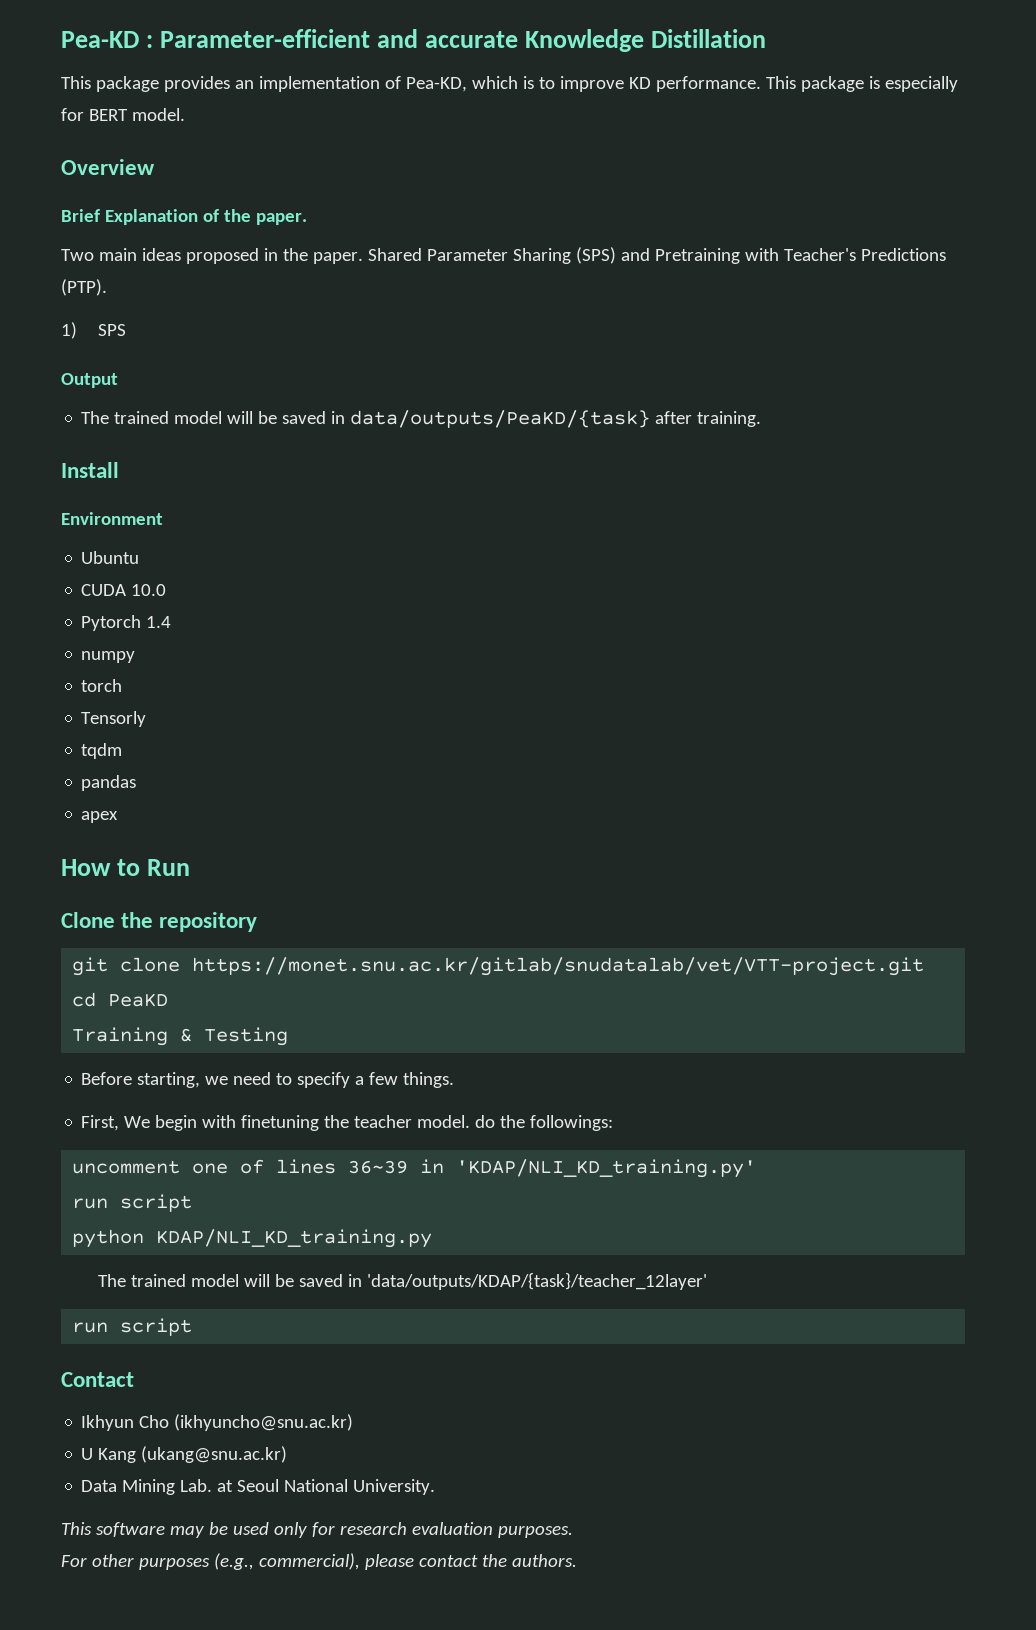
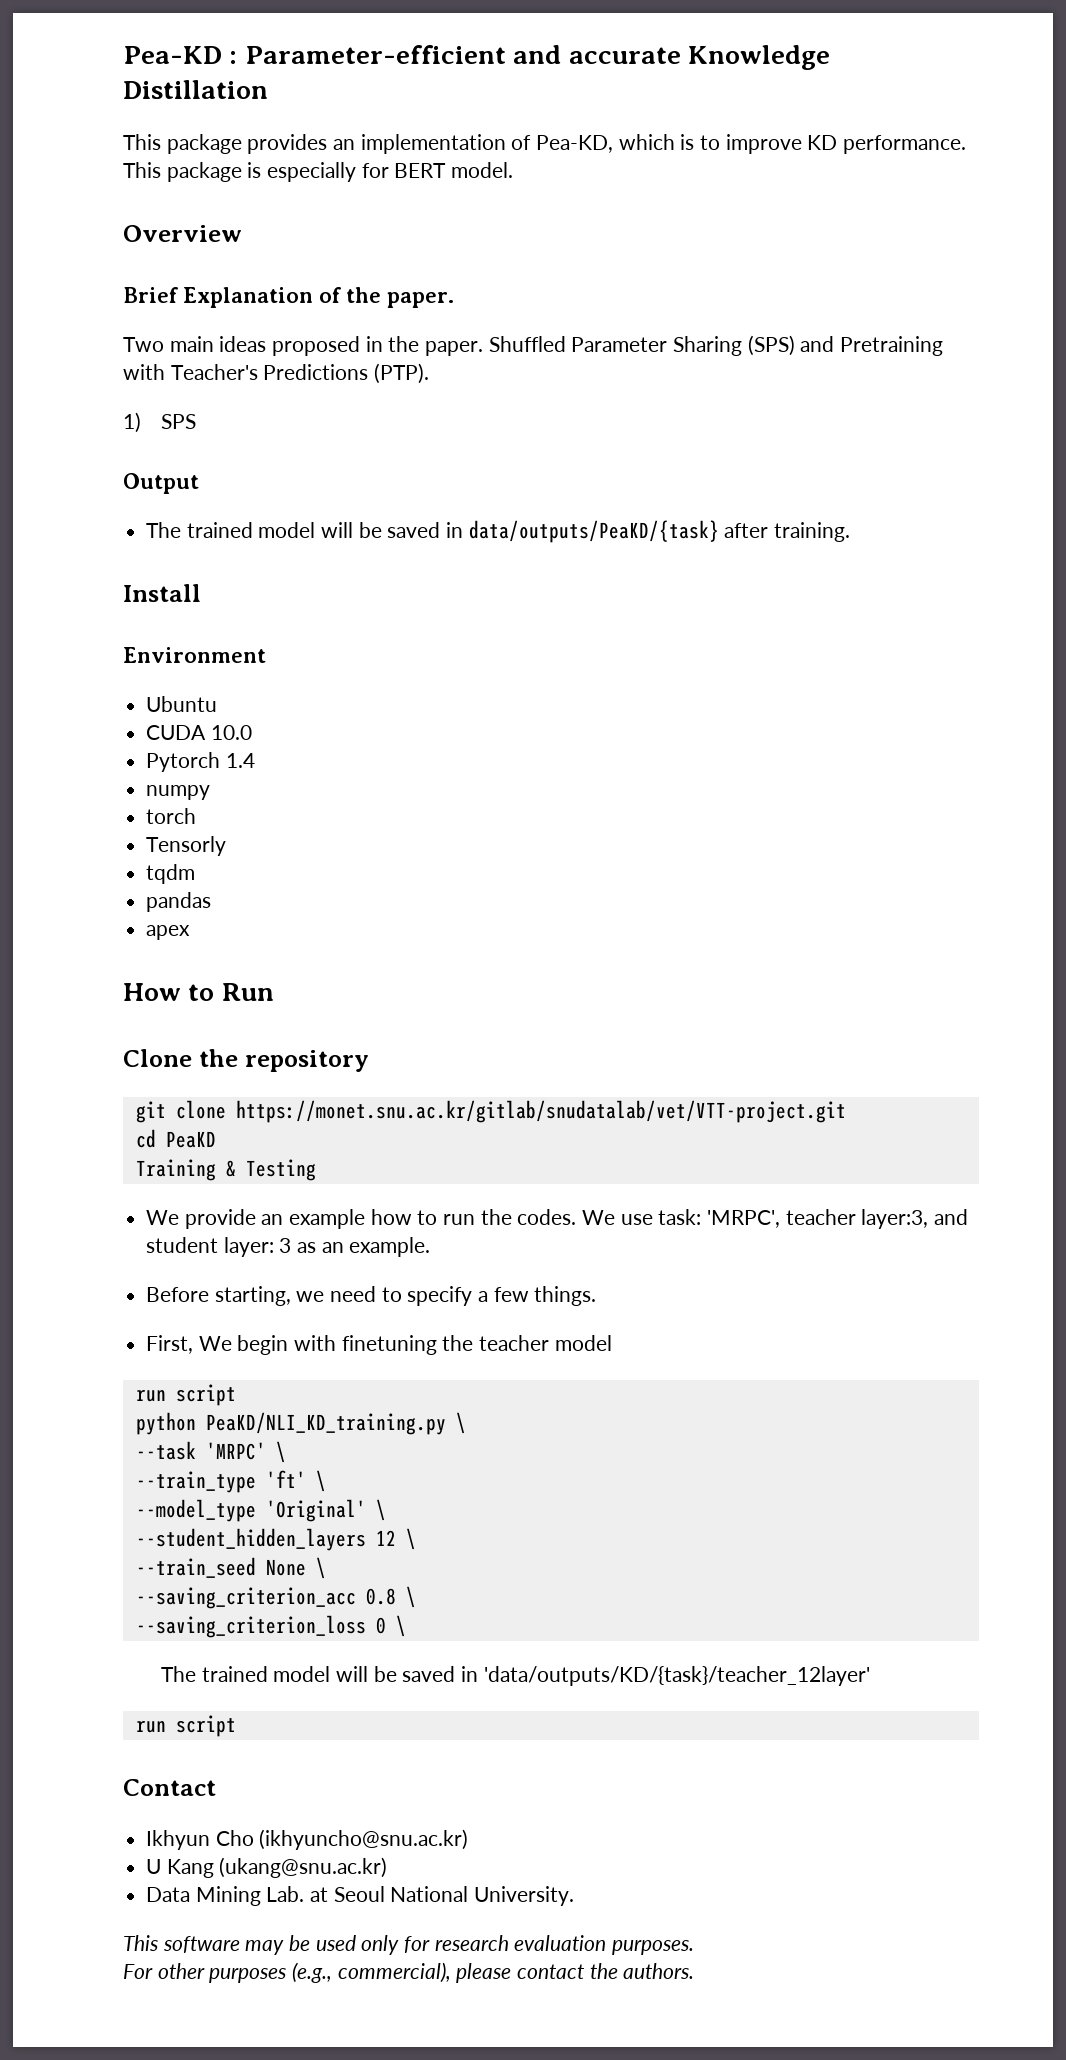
[367,248,422,261] Shared -> [488,336,566,352] Shuffled
(289, 1036) none -> [146,1209,969,1229] [146,1237,431,1257] // We provide an example how to run the codes. We use task: 'MRPC', teacher layer:3, and student layer: 3 as an example.
[417,1115,614,1131] [72,1159,757,1178] [72,1194,193,1212] [72,1229,433,1248] [97,1272,707,1290] model. do the followings: // uncomment one of lines 36~39 in 'KDAP/NLI_KD_training.py' // run script // python KDAP/NLI_KD_training.py // The trained model will be saved in 'data/outputs/KDAP/{task}/teacher_12layer' -> [554,1335,612,1351] [135,1384,236,1406] [135,1412,466,1435] [135,1441,286,1463] [135,1470,326,1493] [135,1499,386,1522] [135,1528,416,1551] [135,1557,326,1579] [135,1586,416,1609] [135,1615,406,1638] [161,1666,870,1686] model // run script // python PeaKD/NLI_KD_training.py \ // --task 'MRPC' \ // --train_type 'ft' \ // --model_type 'Original' \ // --student_hidden_layers 12 \ // --train_seed None \ // --saving_criterion_acc 0.8 \ // --saving_criterion_loss 0 \ // The trained model will be saved in 'data/outputs/KD/{task}/teacher_12layer'

